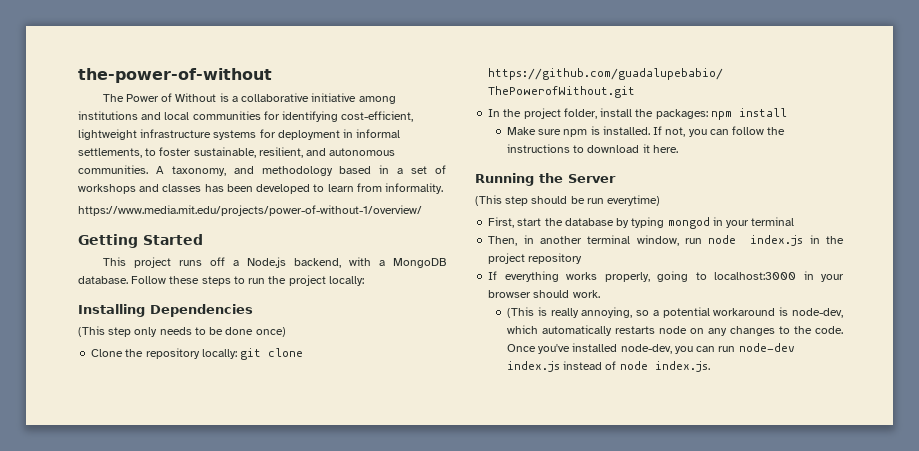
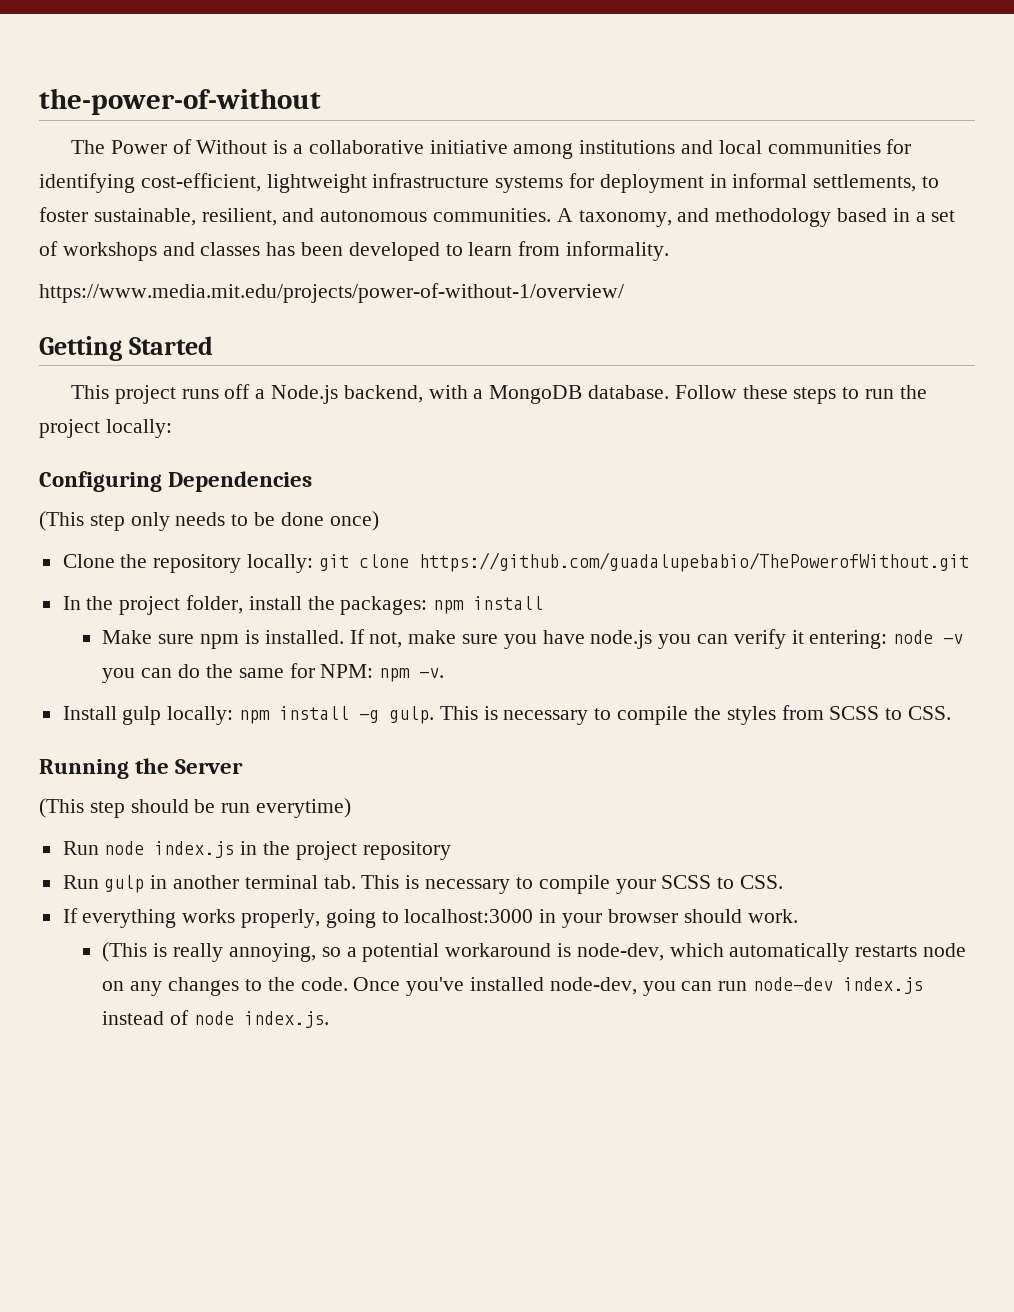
[78,304,145,317] Installing -> [39,471,162,492] Configuring
[688,126,786,137] [506,144,678,153] you can follow the instructions to download it here. -> [408,629,964,649] [102,663,445,683] [62,705,951,725] make sure you have node.js you can verify it entering: node -v you can do the same for NPM: npm -v. // Install gulp locally: npm install -g gulp. This is necessary to compile the styles from SCSS to CSS.
[488,217,795,229] [488,235,703,246] First, start the database by typing mongod in your terminal // Then, in another terminal window, run -> [62,841,99,855] Run
(583, 258) none -> [62,875,783,894] // Run gulp in another terminal tab. This is necessary to compile your SCSS to CSS.

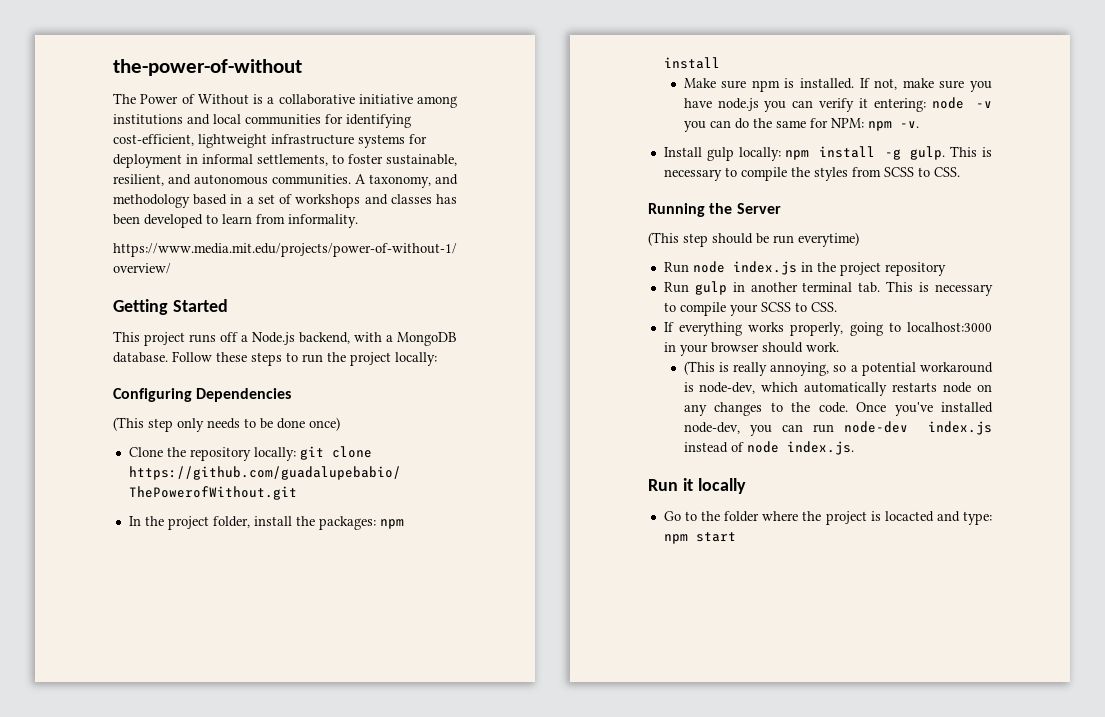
(330, 1019) none -> [648,478,746,494] [663,511,992,525] [663,532,736,544] // Run it locally // Go to the folder where the project is locacted and type: npm start

